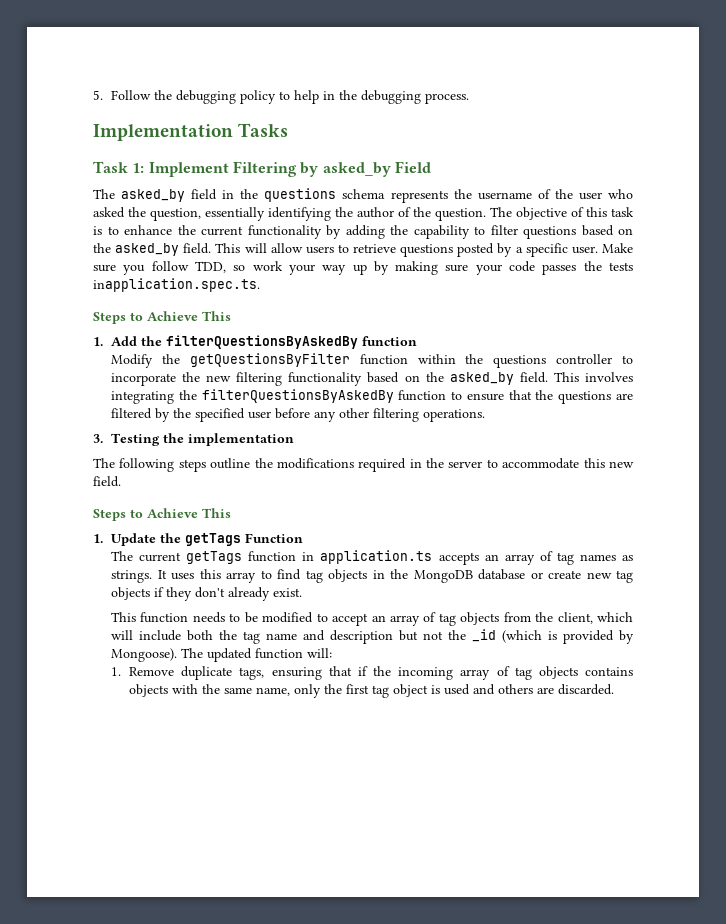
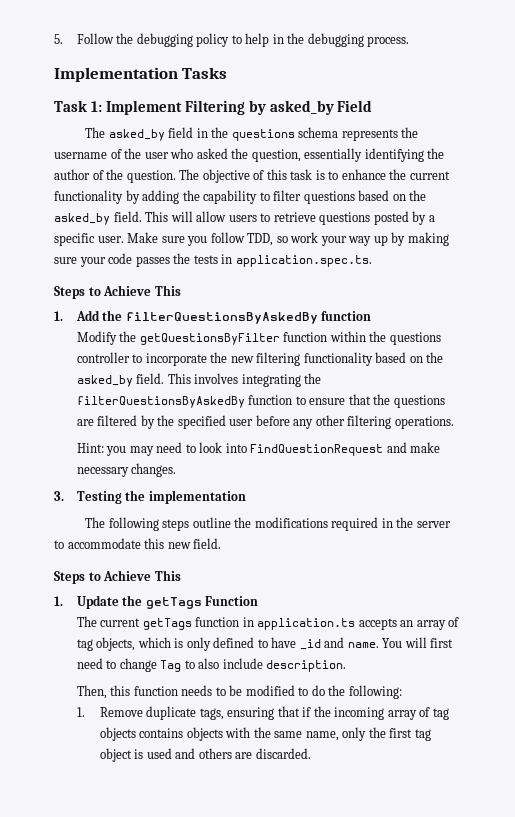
[93,278,260,292] inapplication.spec.ts. -> [221,254,372,267] in application.spec.ts.
(486, 415) none -> [76,442,441,456] [76,463,177,477] // Hint: you may need to look into FindQuestionRequest and make necessary changes.
[579,554,634,561] [111,569,633,583] [111,587,303,601] [111,612,137,622] names as strings. It uses this array to find tag objects in the MongoDB database or create new tag objects if they don't already exist. // This -> [96,637,454,651] [76,658,347,672] [76,685,131,699] objects, which is only defined to have _id and name. You will first need to change Tag to also include description. // Then, this
[332,612,633,626] [111,629,634,644] [111,648,333,662] accept an array of tag objects from the client, which will include both the tag name and description but not the _id (which is provided by Mongoose). The updated function will: -> [311,685,402,699] do the following:

